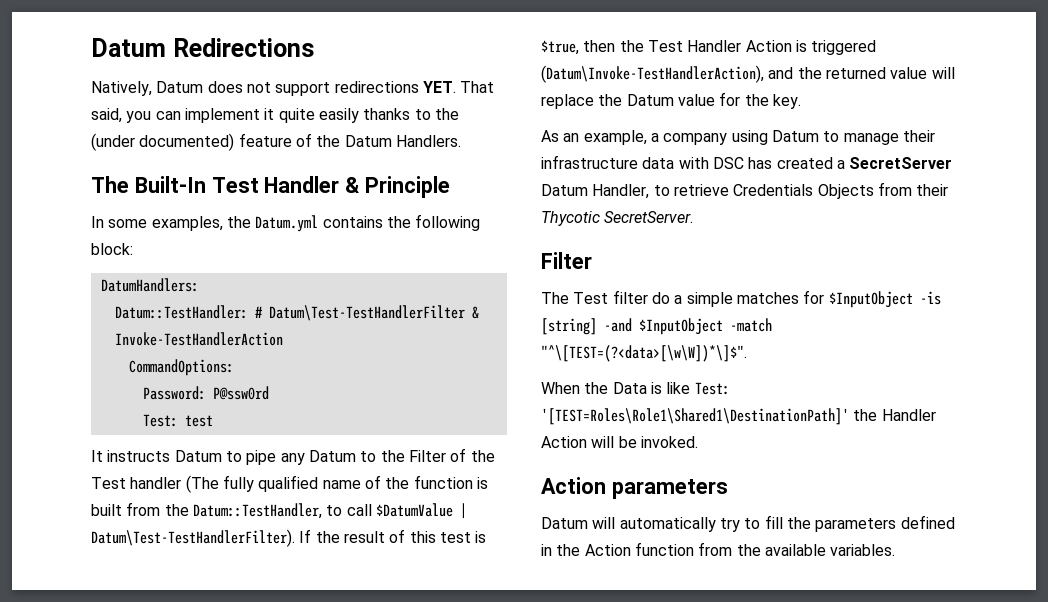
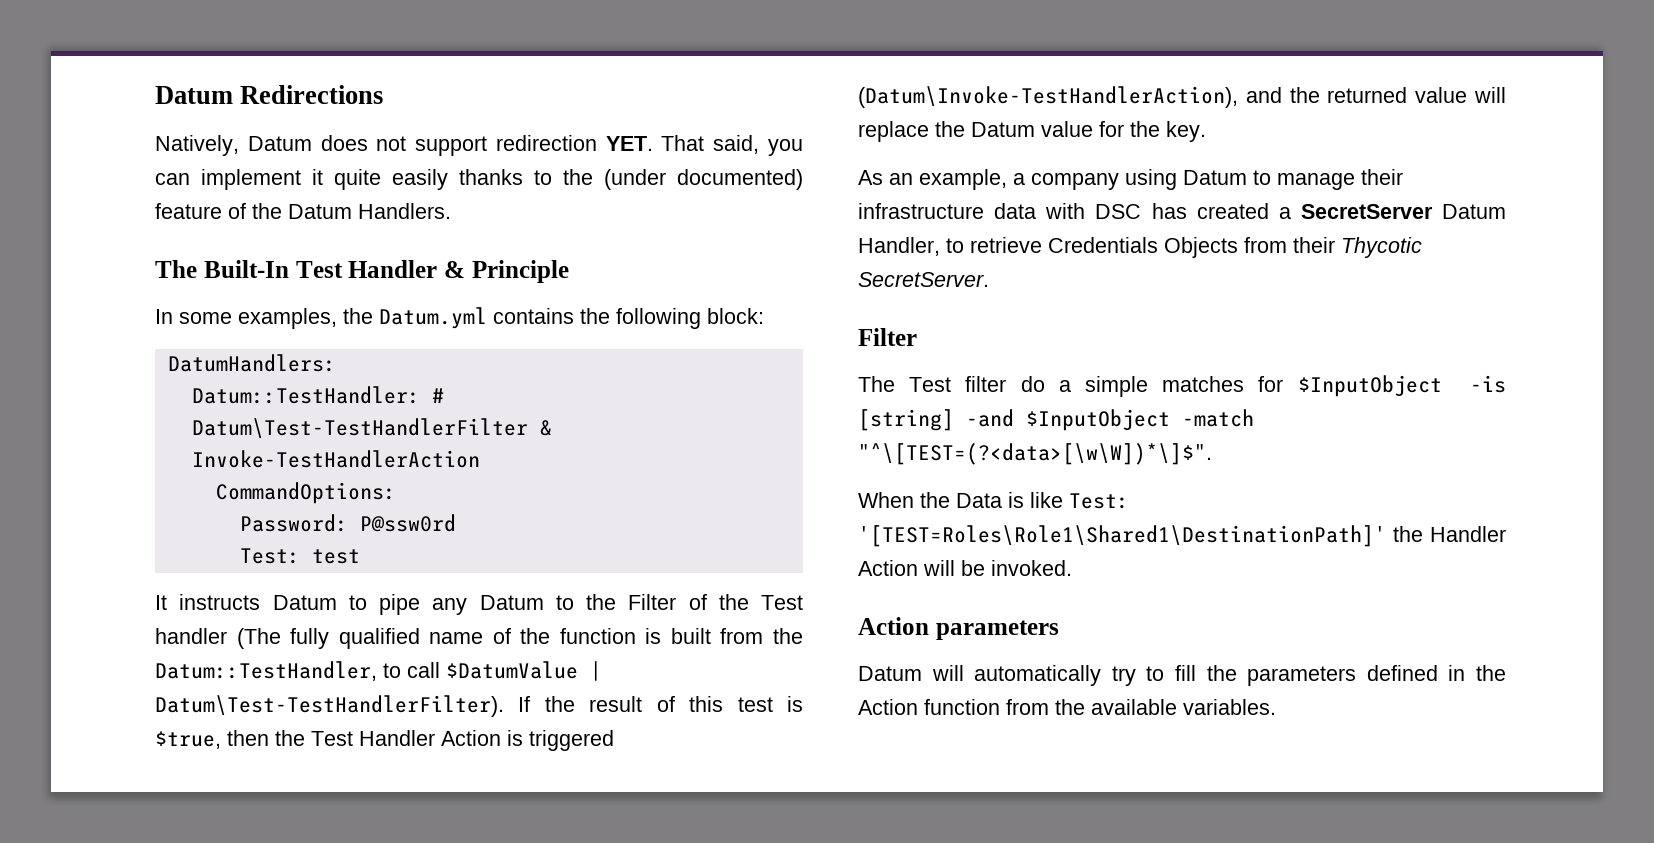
[334,81,419,93] redirections -> [495,135,597,151] redirection

